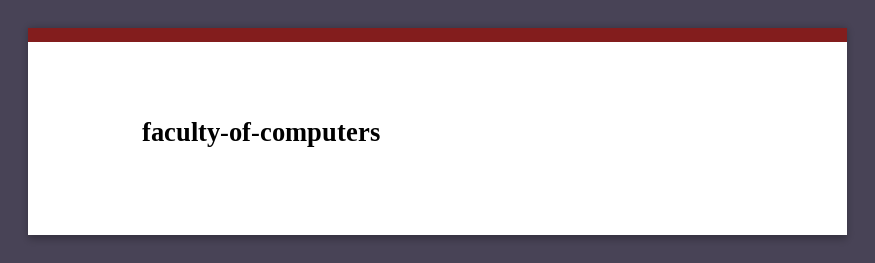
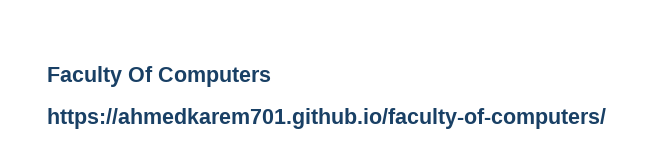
[142,122,380,147] faculty-of-computers -> [47,66,271,87] [47,108,606,129] Faculty Of Computers // https://ahmedkarem701.github.io/faculty-of-computers/

